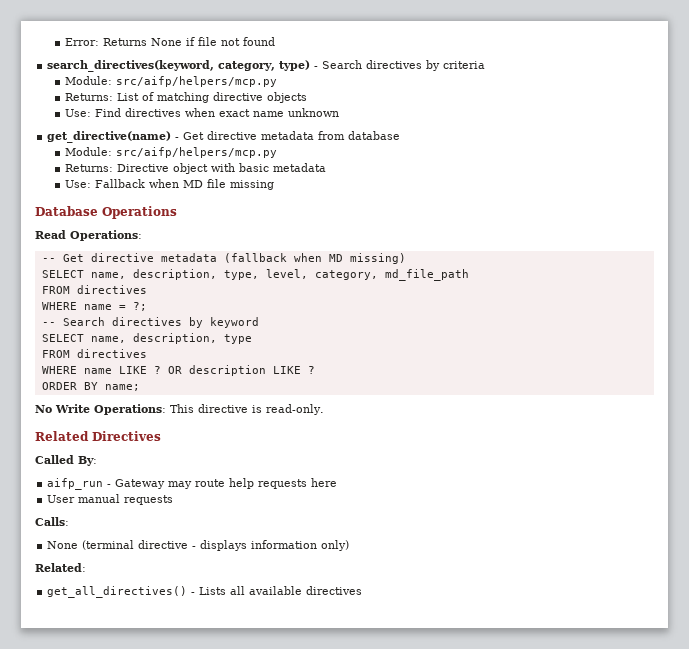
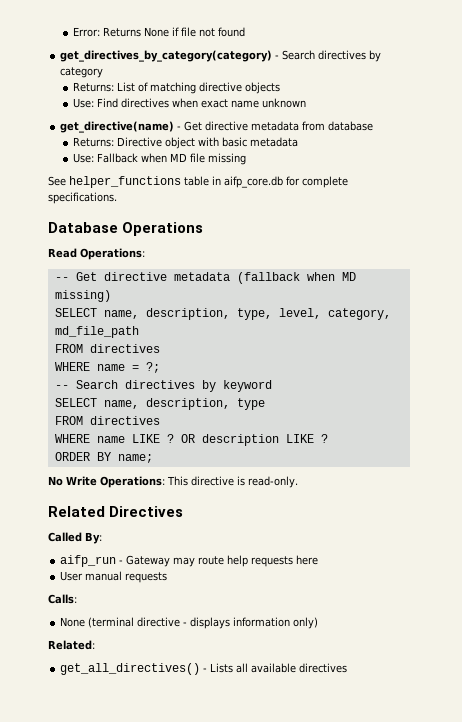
[47,60,311,72] search_directives(keyword, category, type) -> [60,50,273,62] get_directives_by_category(category)
[443,61,486,69] [65,76,278,87] criteria // Module: src/aifp/helpers/mcp.py -> [60,67,104,78] category
[65,147,278,158] // Module: src/aifp/helpers/mcp.py -> (374, 126) none
(275, 185) none -> [48,176,348,188] [48,192,117,204] // See helper_functions table in aifp_core.db for complete specifications.

